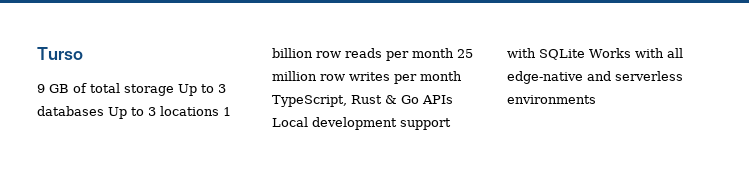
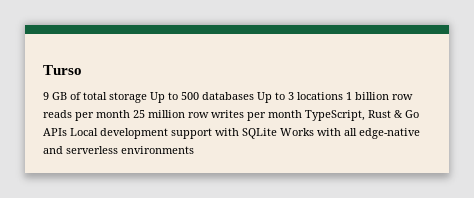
[218,84,226,93] 3 -> [181,92,199,100] 500

